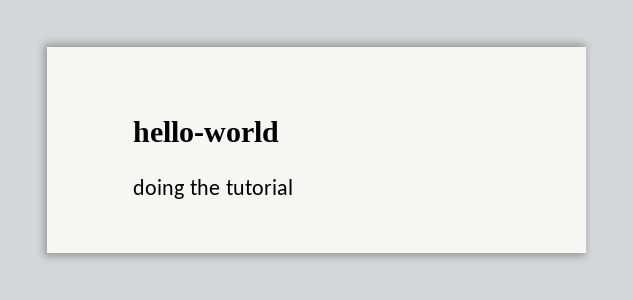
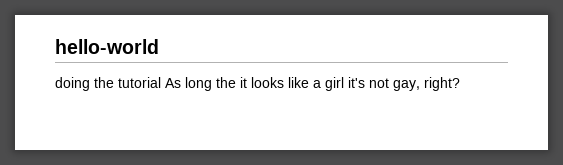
(293, 187) none -> [165,77,460,91] As long the it looks like a girl it's not gay, right?

